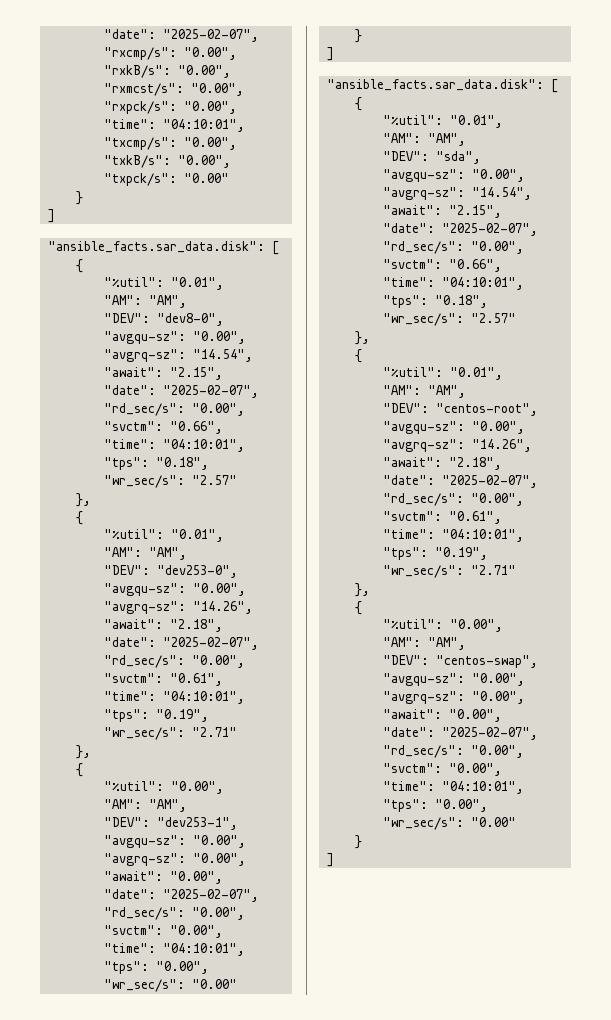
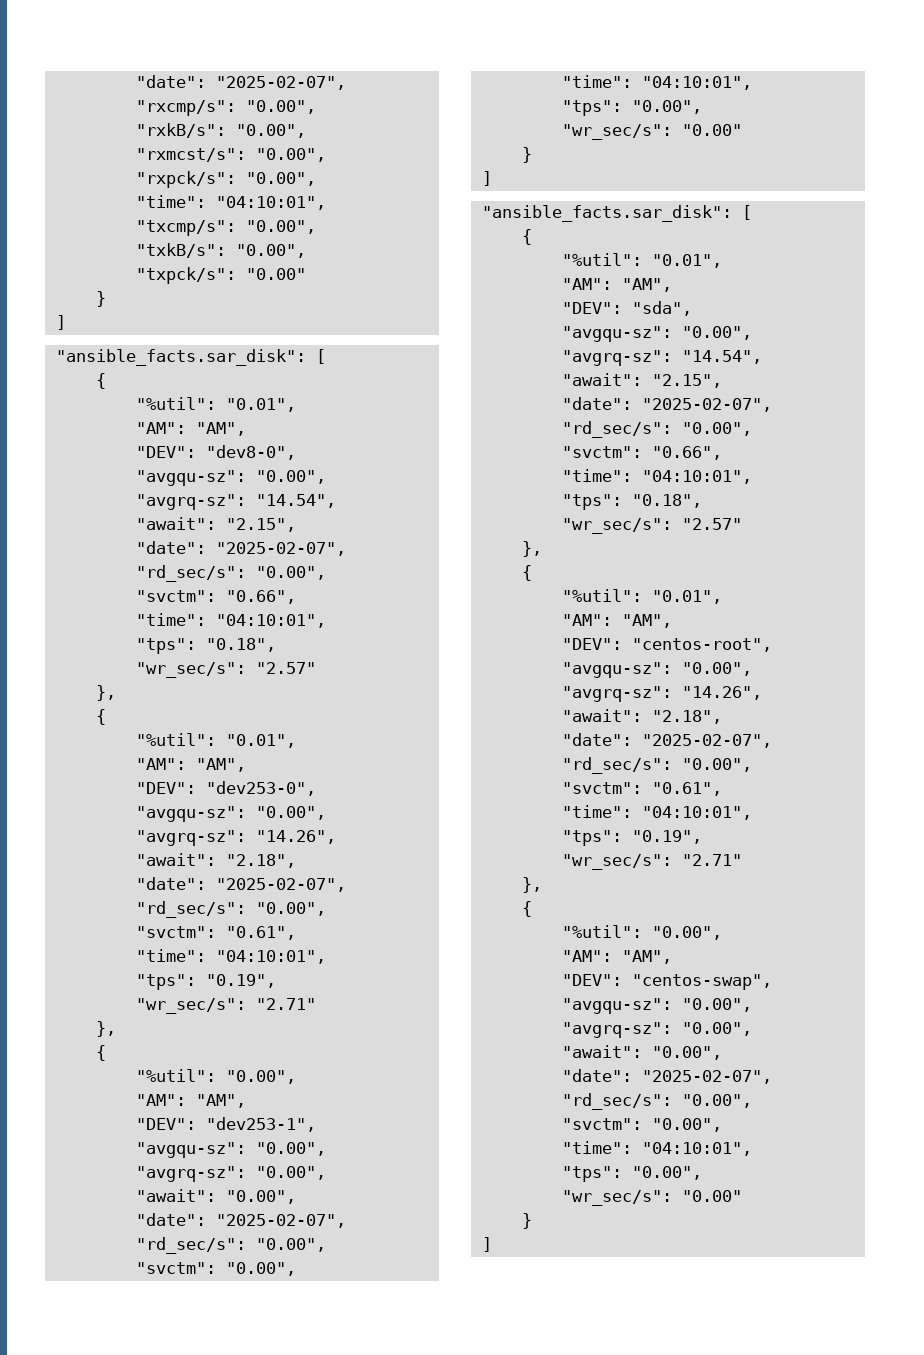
[47,241,265,253] "ansible_facts.sar_data.disk": -> [55,349,306,366] "ansible_facts.sar_disk":
[326,79,544,91] "ansible_facts.sar_data.disk": -> [481,205,732,222] "ansible_facts.sar_disk":

